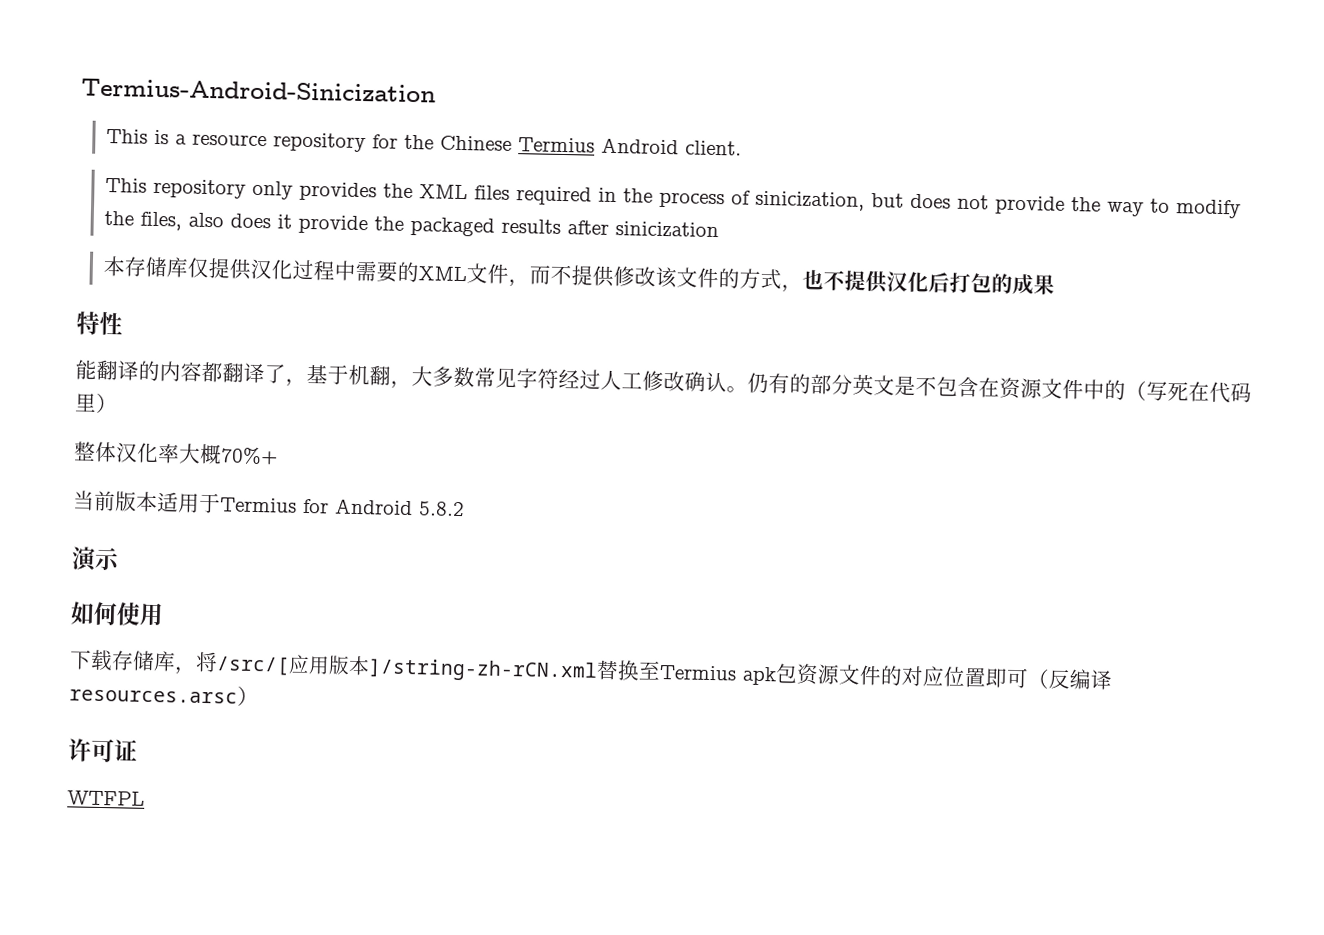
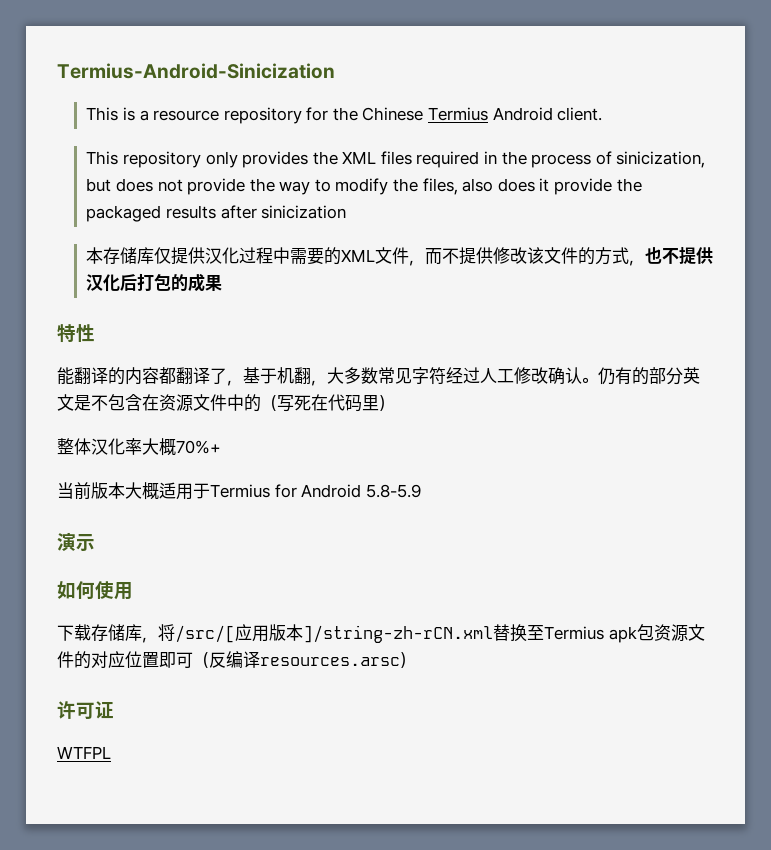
(158, 502) none -> [125,482,159,500] 大概
[419,501,465,517] 5.8.2 -> [365,484,421,498] 5.8-5.9

